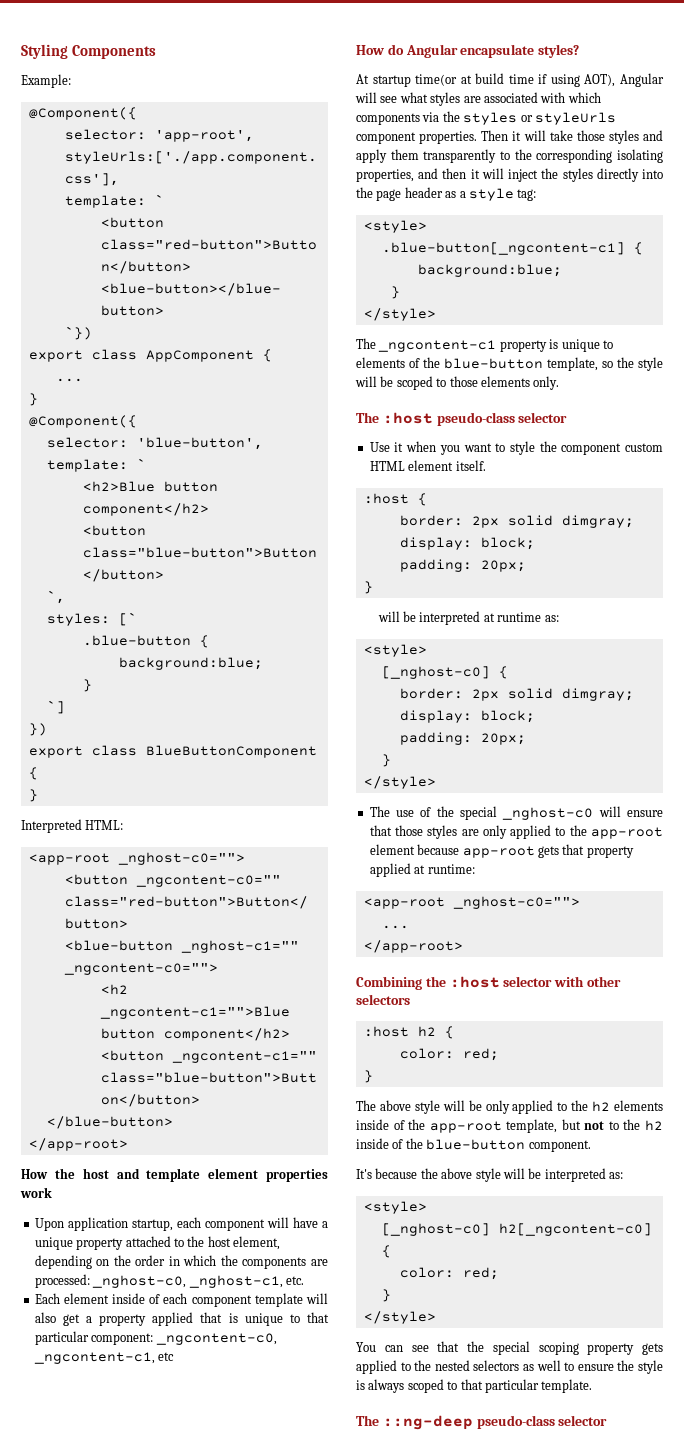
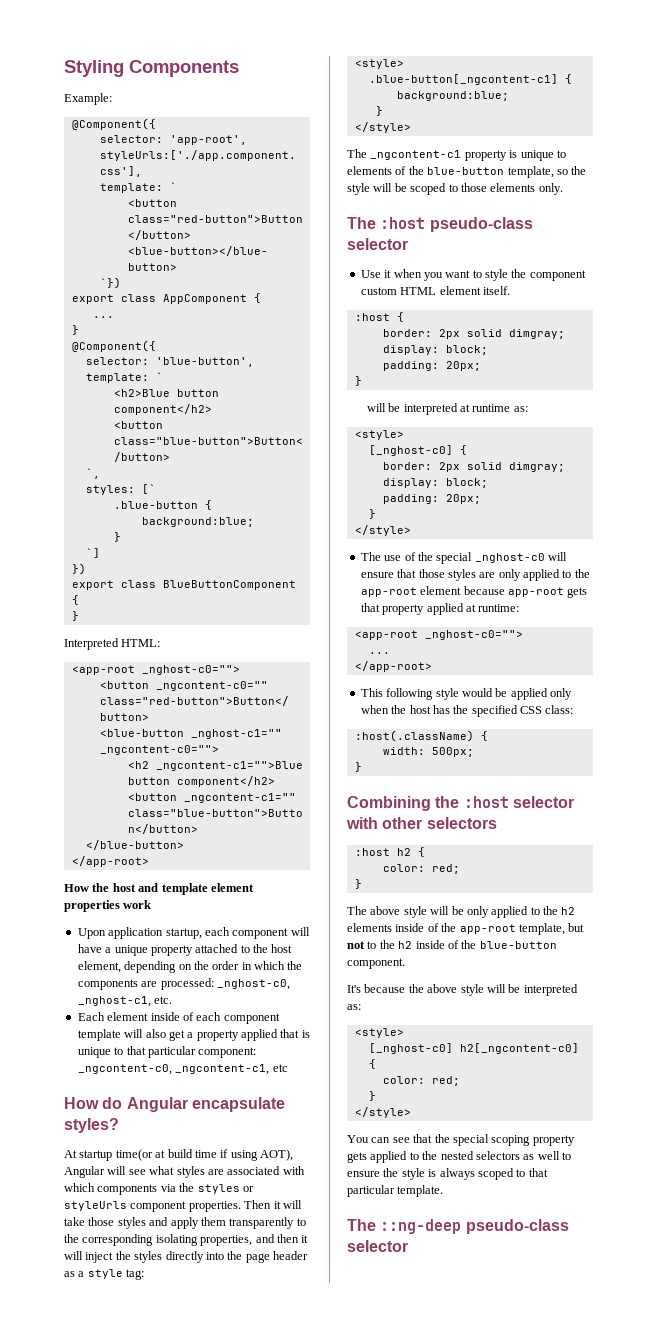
(463, 946) none -> [360,688,572,700] [360,705,574,717] [354,730,488,742] [382,747,474,757] [354,762,362,772] // This following style would be applied only when the host has the specified CSS class: // :host(.className) { // width: 500px; // }

